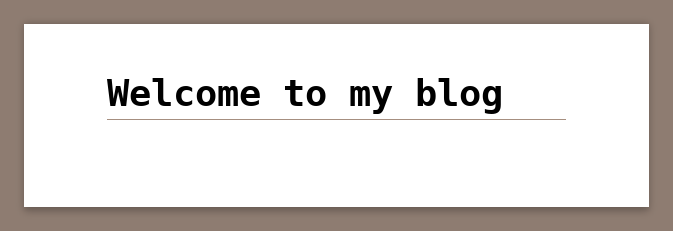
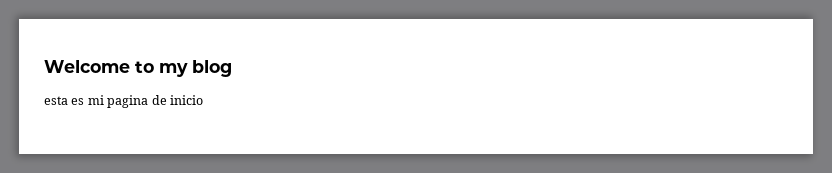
(503, 96) none -> [44,95,203,108] // esta es mi pagina de inicio

